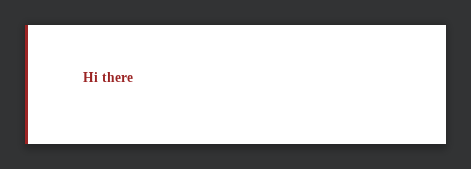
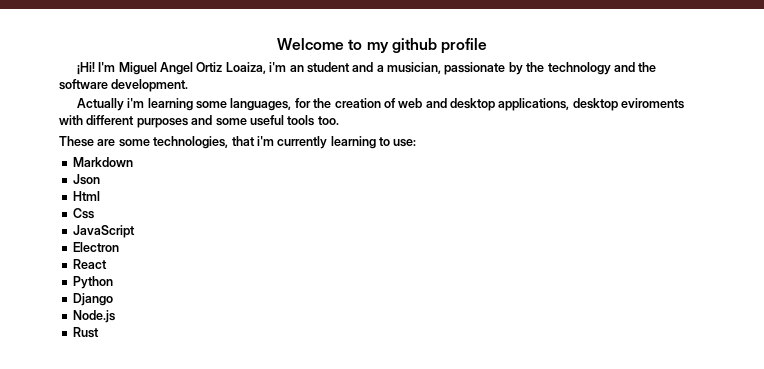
[83,72,133,82] Hi there -> [277,38,487,54] [76,62,657,75] [59,79,189,92] [76,98,685,111] [59,115,339,128] [59,136,417,149] [72,157,133,167] [72,174,100,185] [72,191,100,201] [72,208,94,219] [72,225,135,238] [72,242,119,252] [72,259,107,269] [72,276,113,289] [72,293,113,306] [72,310,115,323] [72,327,99,338] Welcome to my github profile // ¡Hi! I'm Miguel Angel Ortiz Loaiza, i'm an student and a musician, passionate by the technology and the software development. // Actually i'm learning some languages, for the creation of web and desktop applications, desktop eviroments with different purposes and some useful tools too. // These are some technologies, that i'm currently learning to use: // Markdown // Json // Html // Css // JavaScript // Electron // React // Python // Django // Node.js // Rust

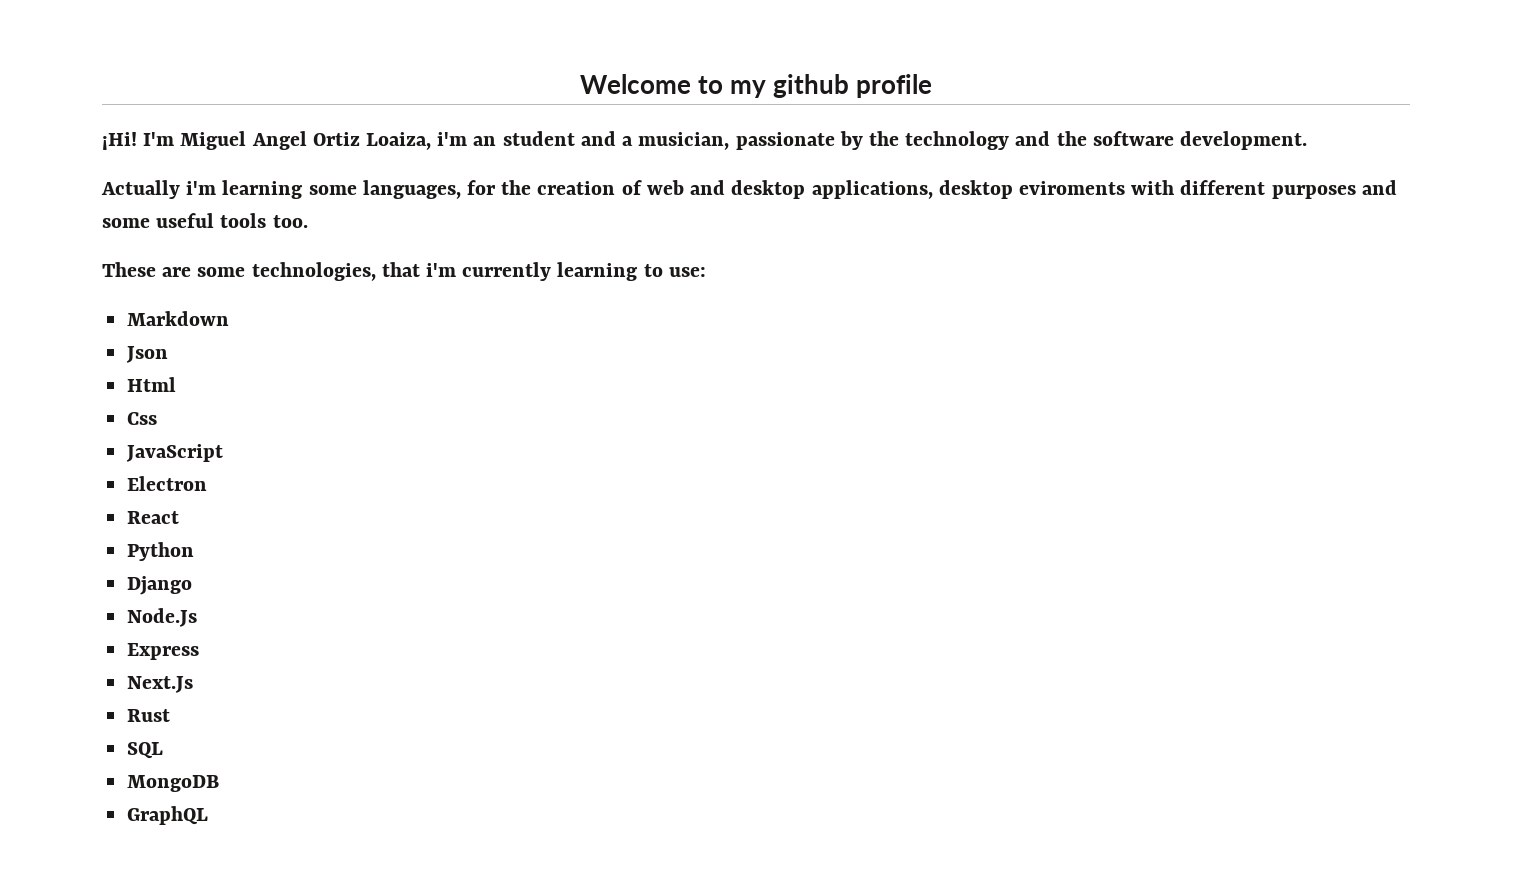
[72,310,115,323] [72,327,99,338] Node.js // Rust -> [127,608,198,627] [127,643,200,660] [127,676,194,693] [127,709,171,722] [127,742,164,759] [127,775,220,792] [127,806,209,825] Node.Js // Express // Next.Js // Rust // SQL // MongoDB // GraphQL

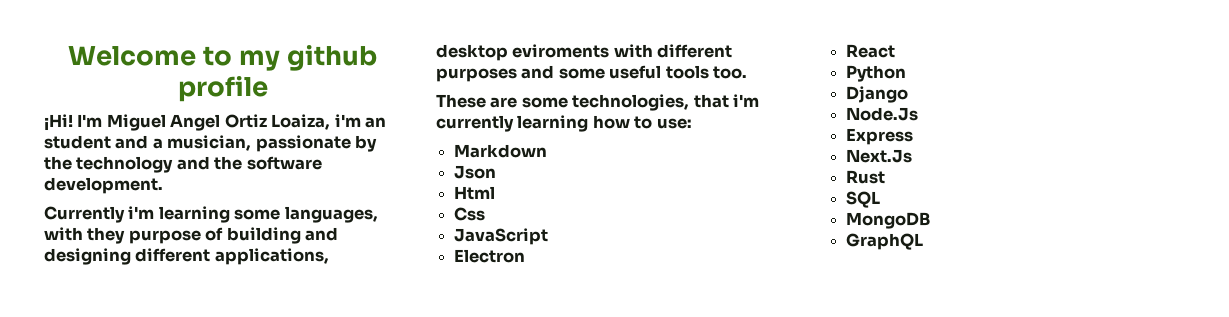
[101,180,180,199] Actually -> [44,206,125,223] Currently
[467,180,806,199] for the creation of web and desktop -> [44,227,339,244] [44,248,211,265] with they purpose of building and designing different
(638, 271) none -> [592,115,630,129] how

